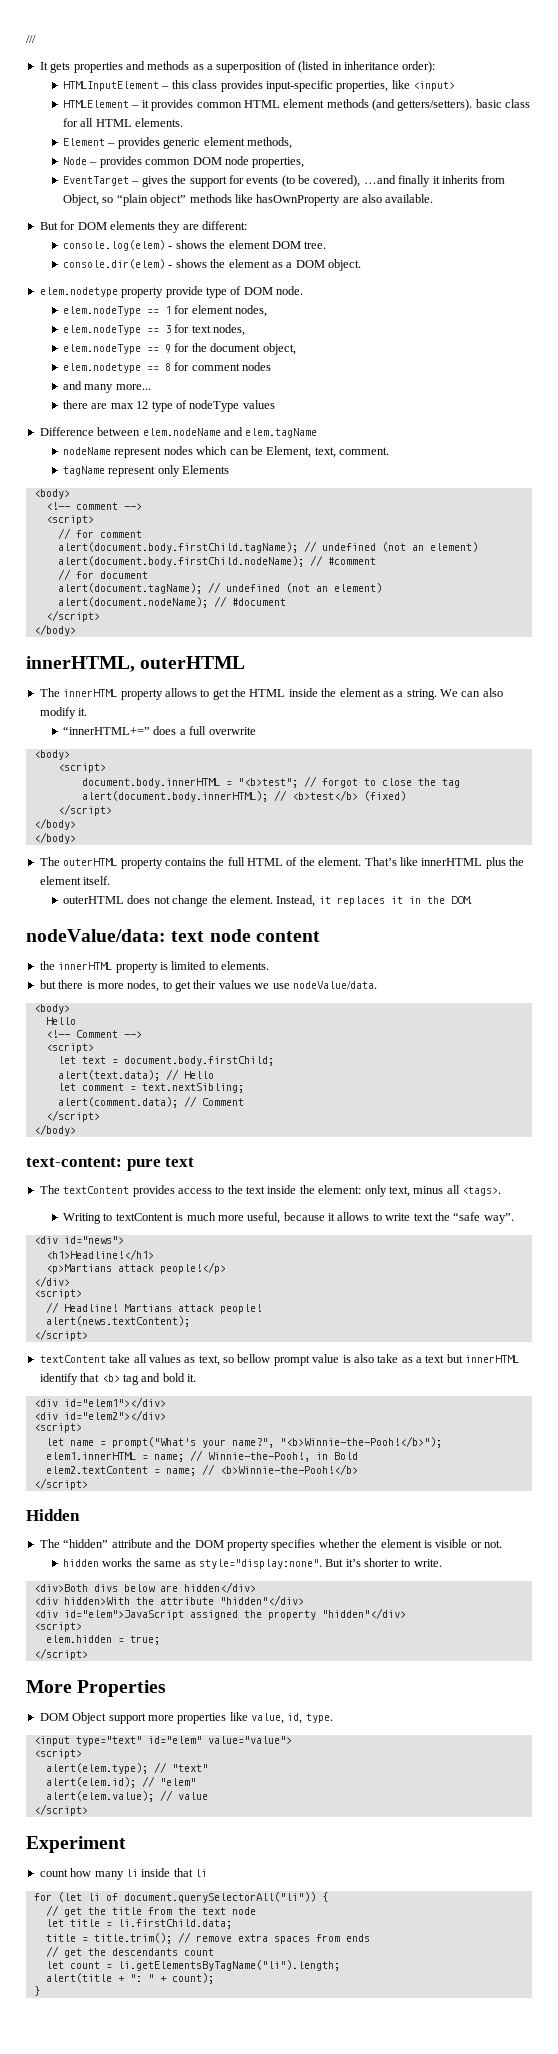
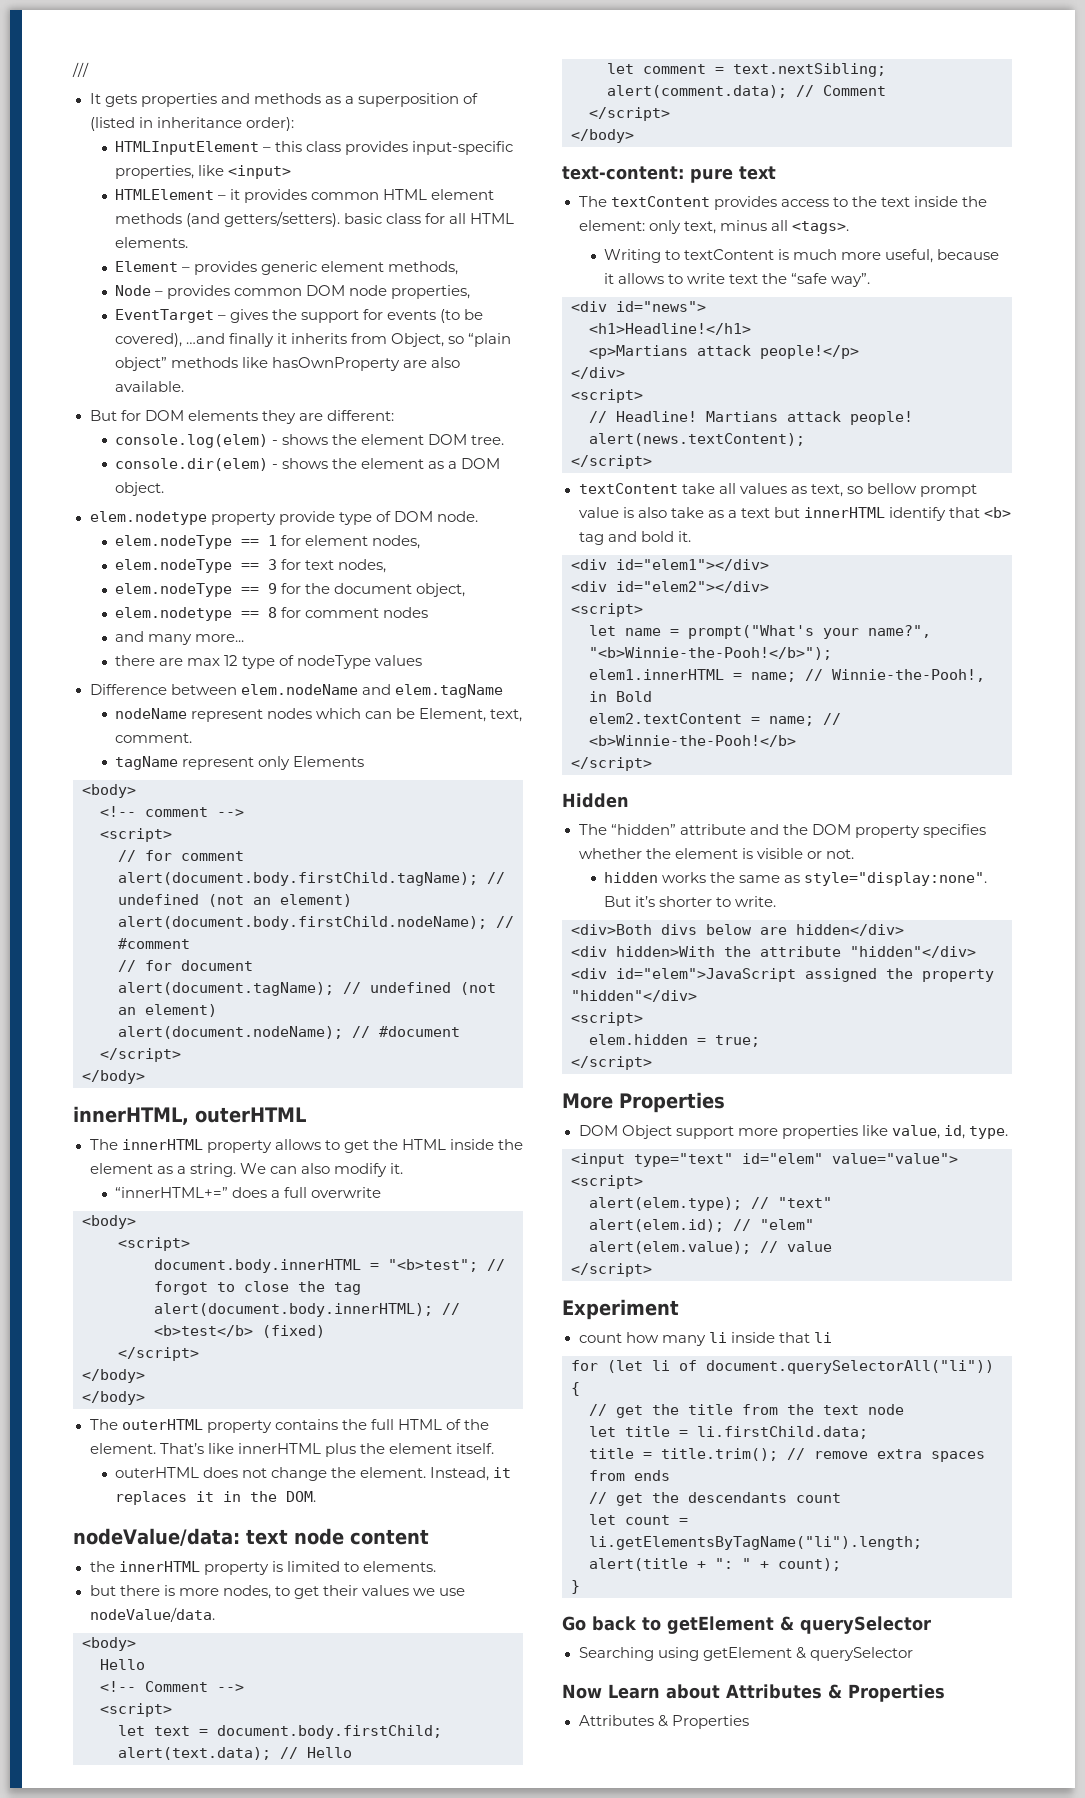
(40, 1991) none -> [562,1616,931,1634] [578,1647,913,1661] [562,1684,945,1702] [578,1715,749,1729] // Go back to getElement & querySelector // Searching using getElement & querySelector // Now Learn about Attributes & Properties // Attributes & Properties

